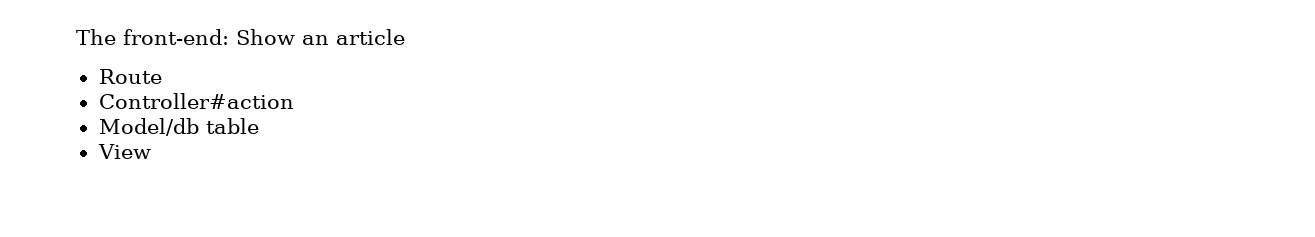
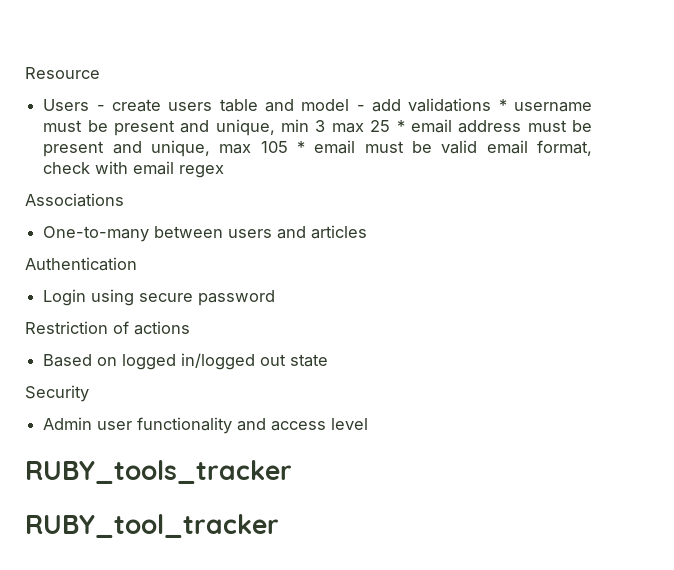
[76,29,405,45] [98,69,162,84] [98,93,294,109] [98,118,259,136] [97,144,151,159] The front-end: Show an article // Route // Controller#action // Model/db table // View -> [25,67,100,79] [43,98,593,112] [43,119,593,136] [43,140,593,157] [43,161,225,178] [25,193,124,207] [43,225,368,242] [25,257,137,271] [43,289,276,306] [25,321,190,335] [43,353,329,370] [25,385,89,402] [43,417,369,434] [25,460,292,484] [25,514,279,538] Resource // Users - create users table and model - add validations * username must be present and unique, min 3 max 25 * email address must be present and unique, max 105 * email must be valid email format, check with email regex // Associations // One-to-many between users and articles // Authentication // Login using secure password // Restriction of actions // Based on logged in/logged out state // Security // Admin user functionality and access level // RUBY_tools_tracker // RUBY_tool_tracker

